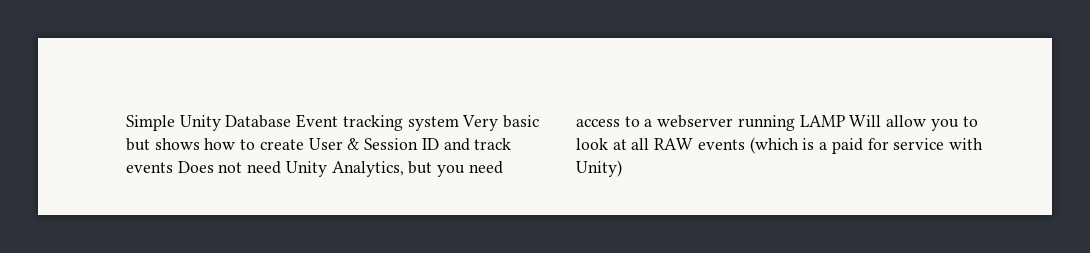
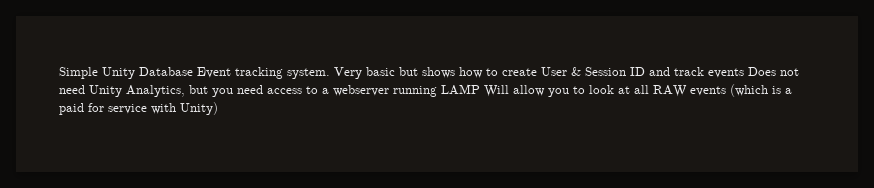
[407,116,459,131] system -> [287,68,330,79] system.

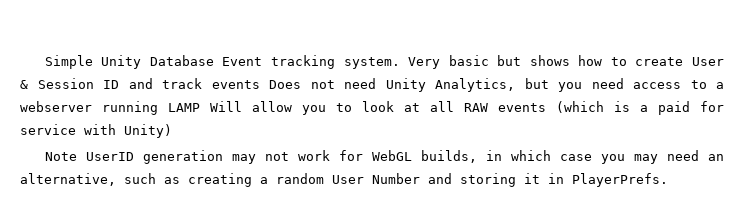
(218, 108) none -> [44,150,724,164] [20,173,668,187] // Note UserID generation may not work for WebGL builds, in which case you may need an alternative, such as creating a random User Number and storing it in PlayerPrefs.

